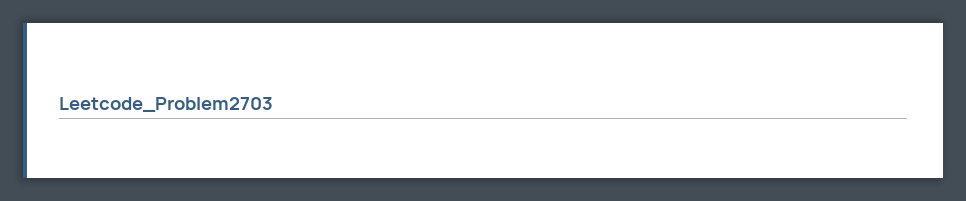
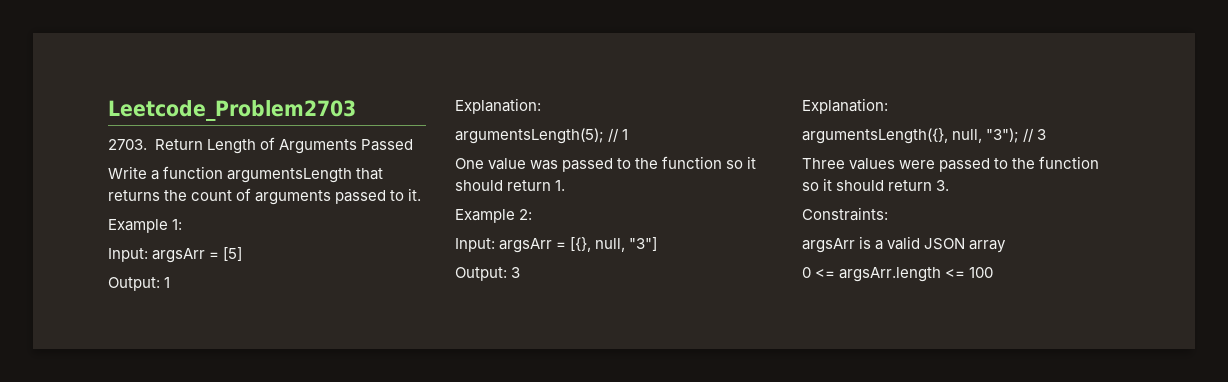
(273, 104) none -> [108,137,413,154] [108,166,384,183] [108,188,422,205] [108,219,183,233] [108,247,243,263] [108,277,171,291] [455,98,541,114] [455,128,629,144] [455,156,757,172] [455,180,566,191] [455,209,533,223] [455,237,658,253] [455,267,521,281] [802,98,888,114] [802,128,1047,144] [802,156,1100,172] [802,178,950,191] [802,207,888,221] [802,236,1007,253] [802,267,994,282] // 2703. Return Length of Arguments Passed // Write a function argumentsLength that returns the count of arguments passed to it. // Example 1: // Input: argsArr = [5] // Output: 1 // Explanation: // argumentsLength(5); // 1 // One value was passed to the function so it should return 1. // Example 2: // Input: argsArr = [{}, null, "3"] // Output: 3 // Explanation: // argumentsLength({}, null, "3"); // 3 // Three values were passed to the function so it should return 3. // Constraints: // argsArr is a valid JSON array // 0 <= argsArr.length <= 100

